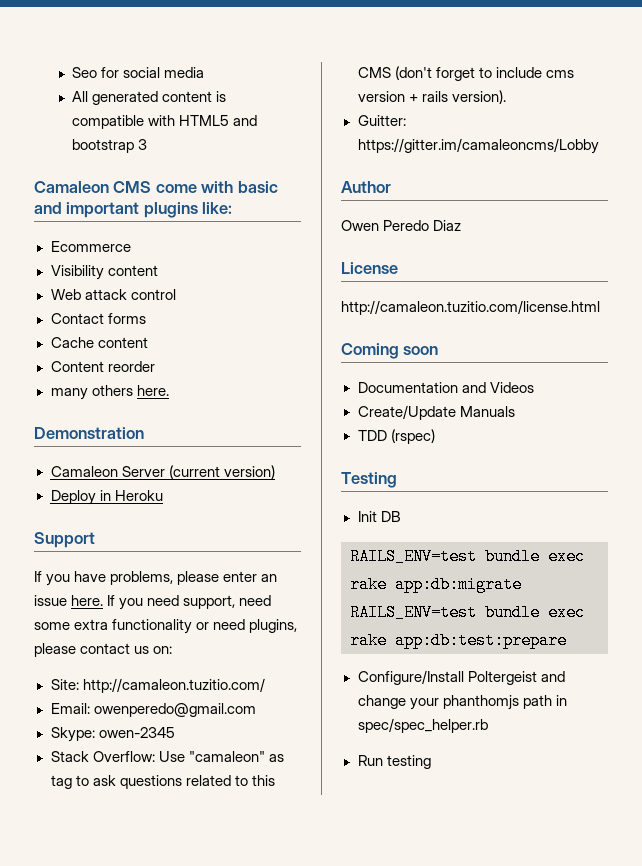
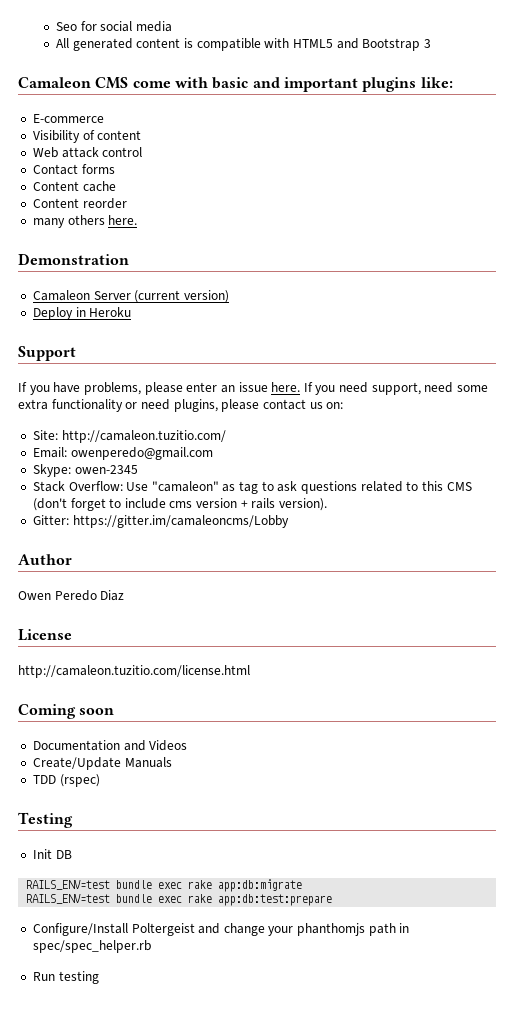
[72,139,135,153] bootstrap -> [362,38,421,51] Bootstrap
[50,241,131,252] Ecommerce -> [32,114,104,123] E-commerce
(104, 272) none -> [82,130,95,140] of
[50,337,148,348] Cache content -> [32,181,116,192] Content cache
[357,115,406,126] Guitter: -> [32,515,69,525] Gitter:

